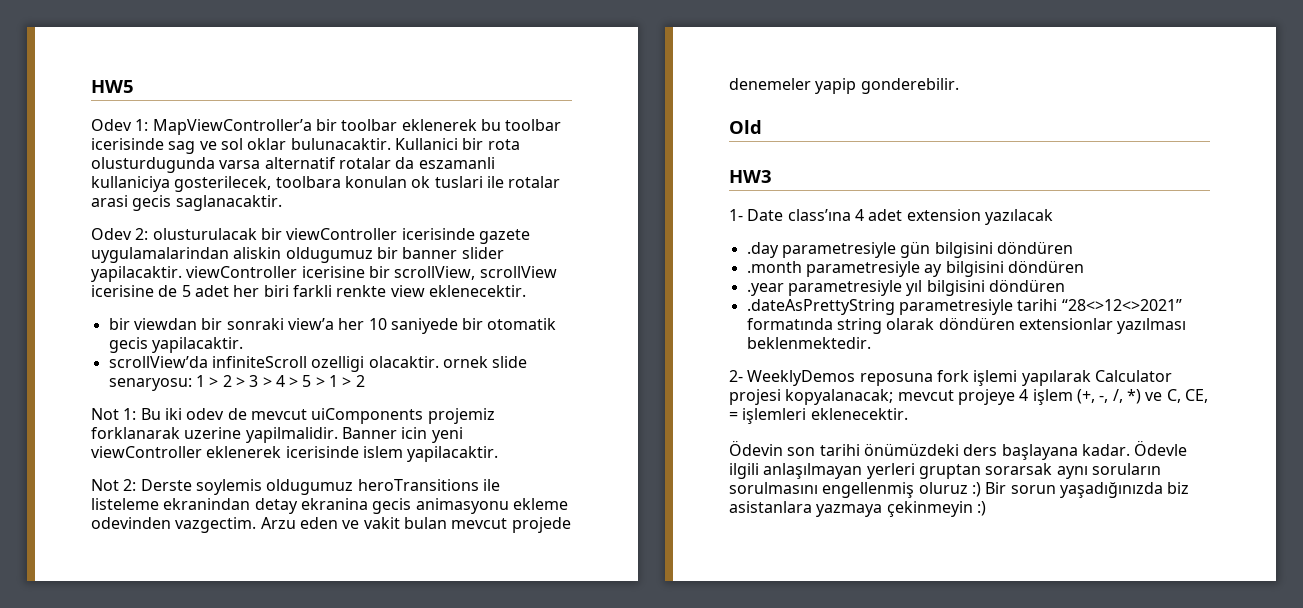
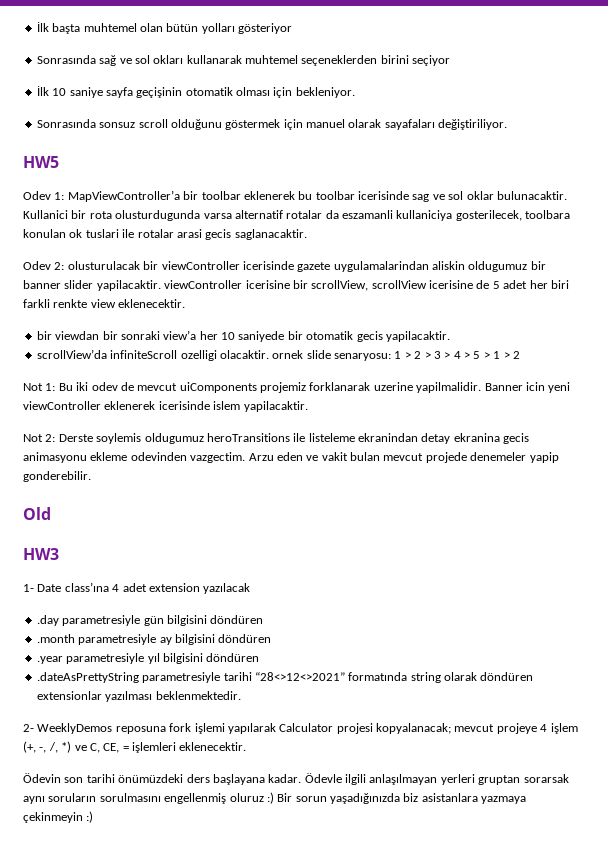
(91, 86) none -> [36,22,292,34] [36,55,451,66] [36,86,355,98] [36,119,508,130] İlk başta muhtemel olan bütün yolları gösteriyor // Sonrasında sağ ve sol okları kullanarak muhtemel seçeneklerden birini seçiyor // İlk 10 saniye sayfa geçişinin otomatik olması için bekleniyor. // Sonrasında sonsuz scroll olduğunu göstermek için manuel olarak sayafaları değiştiriliyor. //

